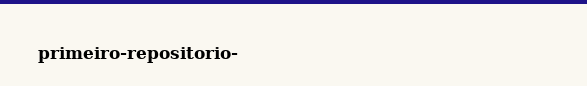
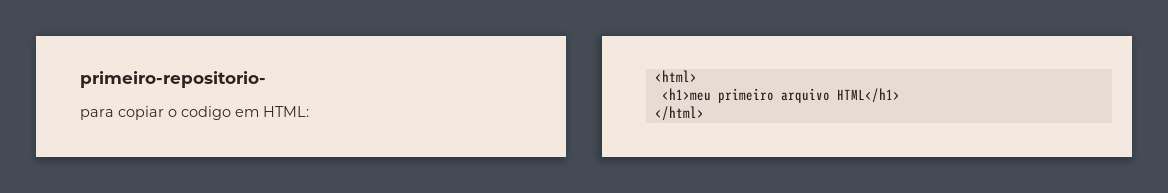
(238, 55) none -> [80,106,309,120] [654,70,697,82] [661,88,900,103] [654,106,704,121] // para copiar o codigo em HTML: // <html> // <h1>meu primeiro arquivo HTML</h1> // </html>

